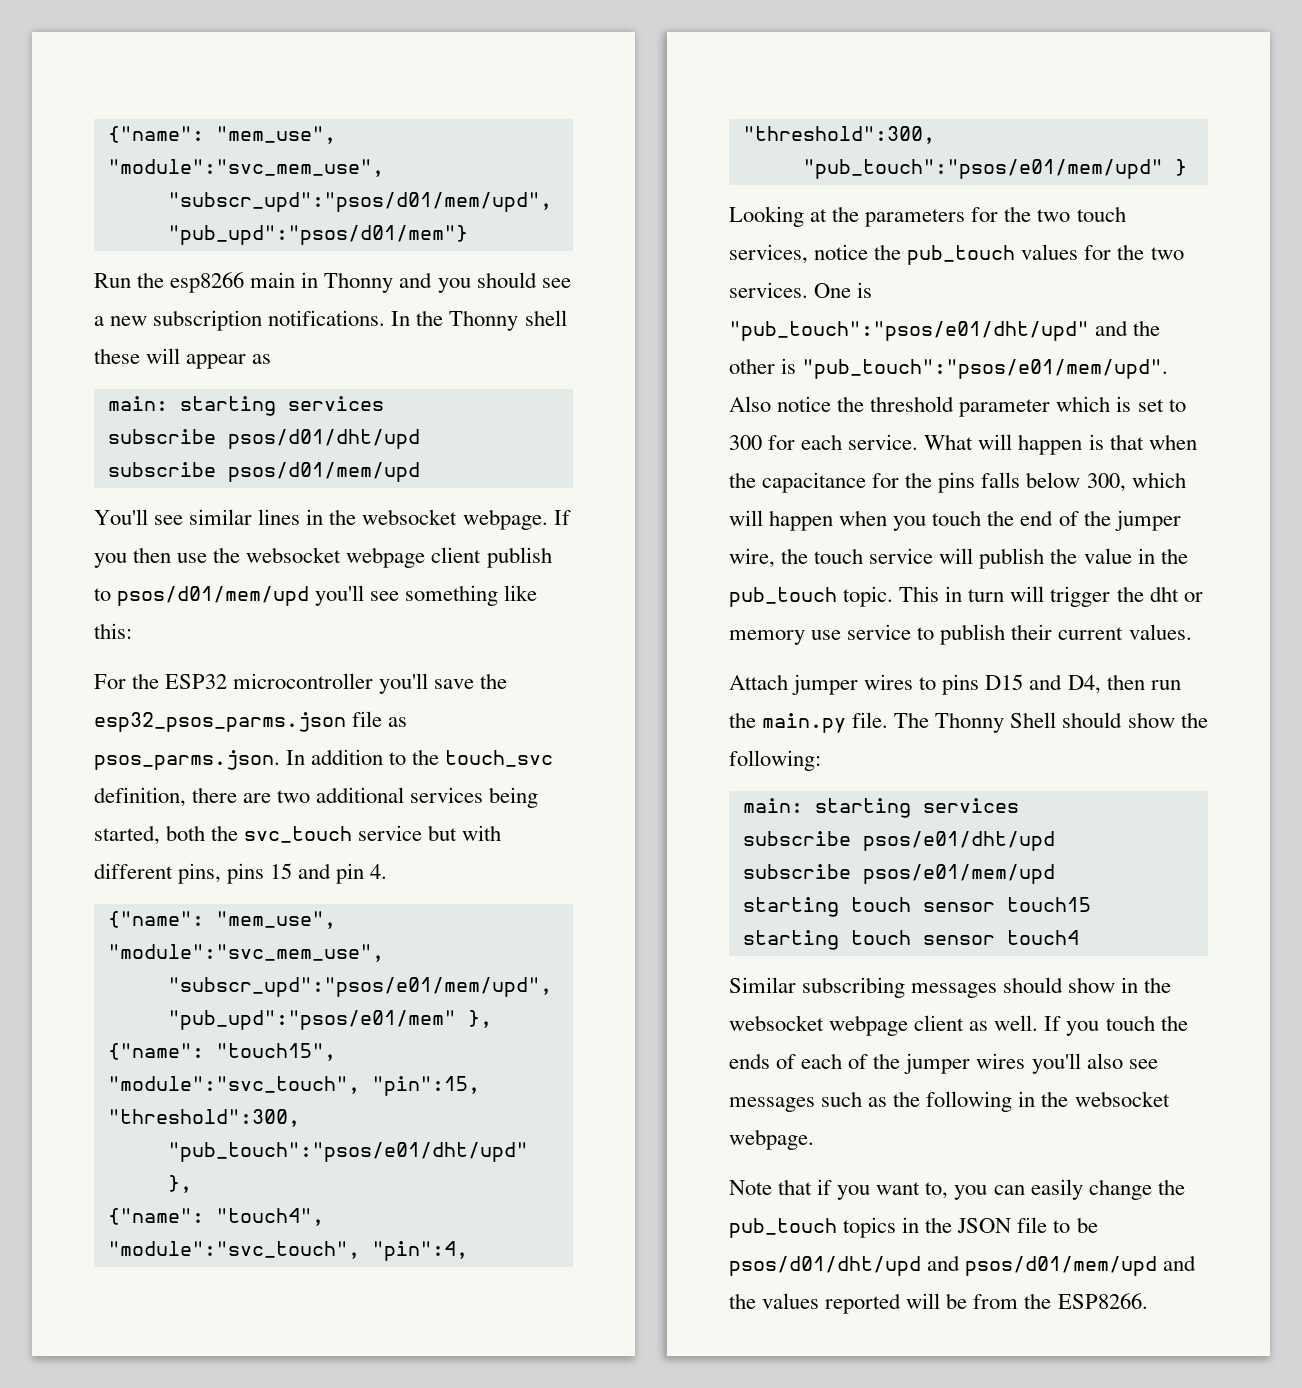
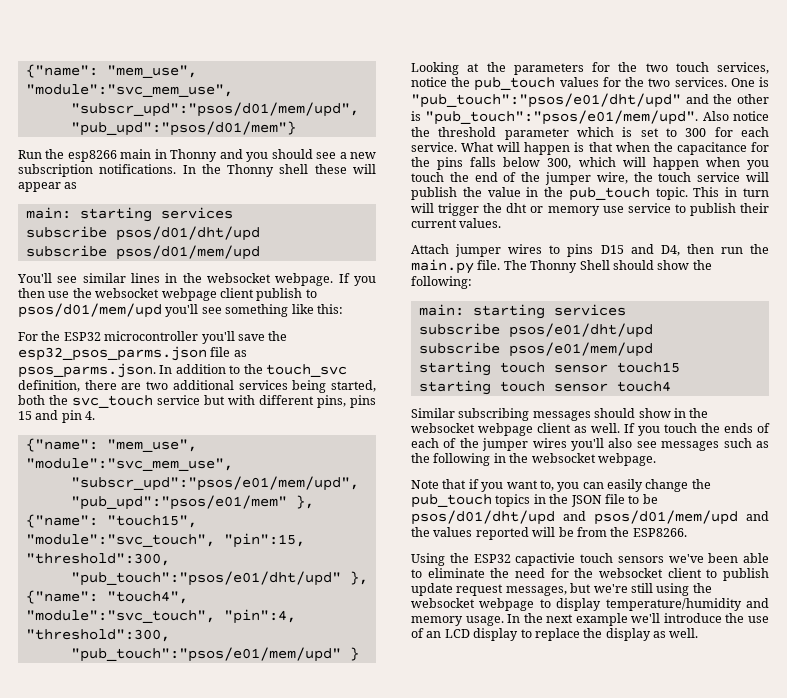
(1148, 1301) none -> [411,553,769,566] [411,568,769,581] [411,583,712,596] [411,598,769,611] [411,613,769,626] [411,628,699,641] // Using the ESP32 capactivie touch sensors we've been able to eliminate the need for the websocket client to publish update request messages, but we're still using the websocket webpage to display temperature/humidity and memory usage. In the next example we'll introduce the use of an LCD display to replace the display as well.

